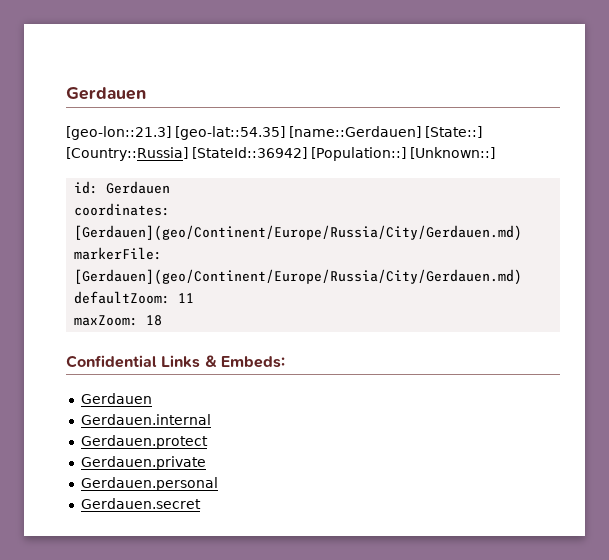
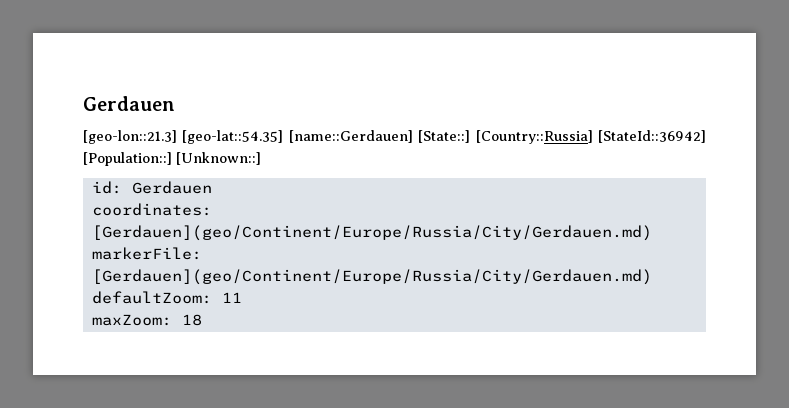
[66,355,285,368] [80,393,152,404] [80,414,211,425] [80,435,208,449] [80,456,206,470] [80,477,218,491] [80,498,201,509] // Confidential Links & Embeds: // Gerdauen // Gerdauen.internal // Gerdauen.protect // Gerdauen.private // Gerdauen.personal // Gerdauen.secret -> (202, 320) none

